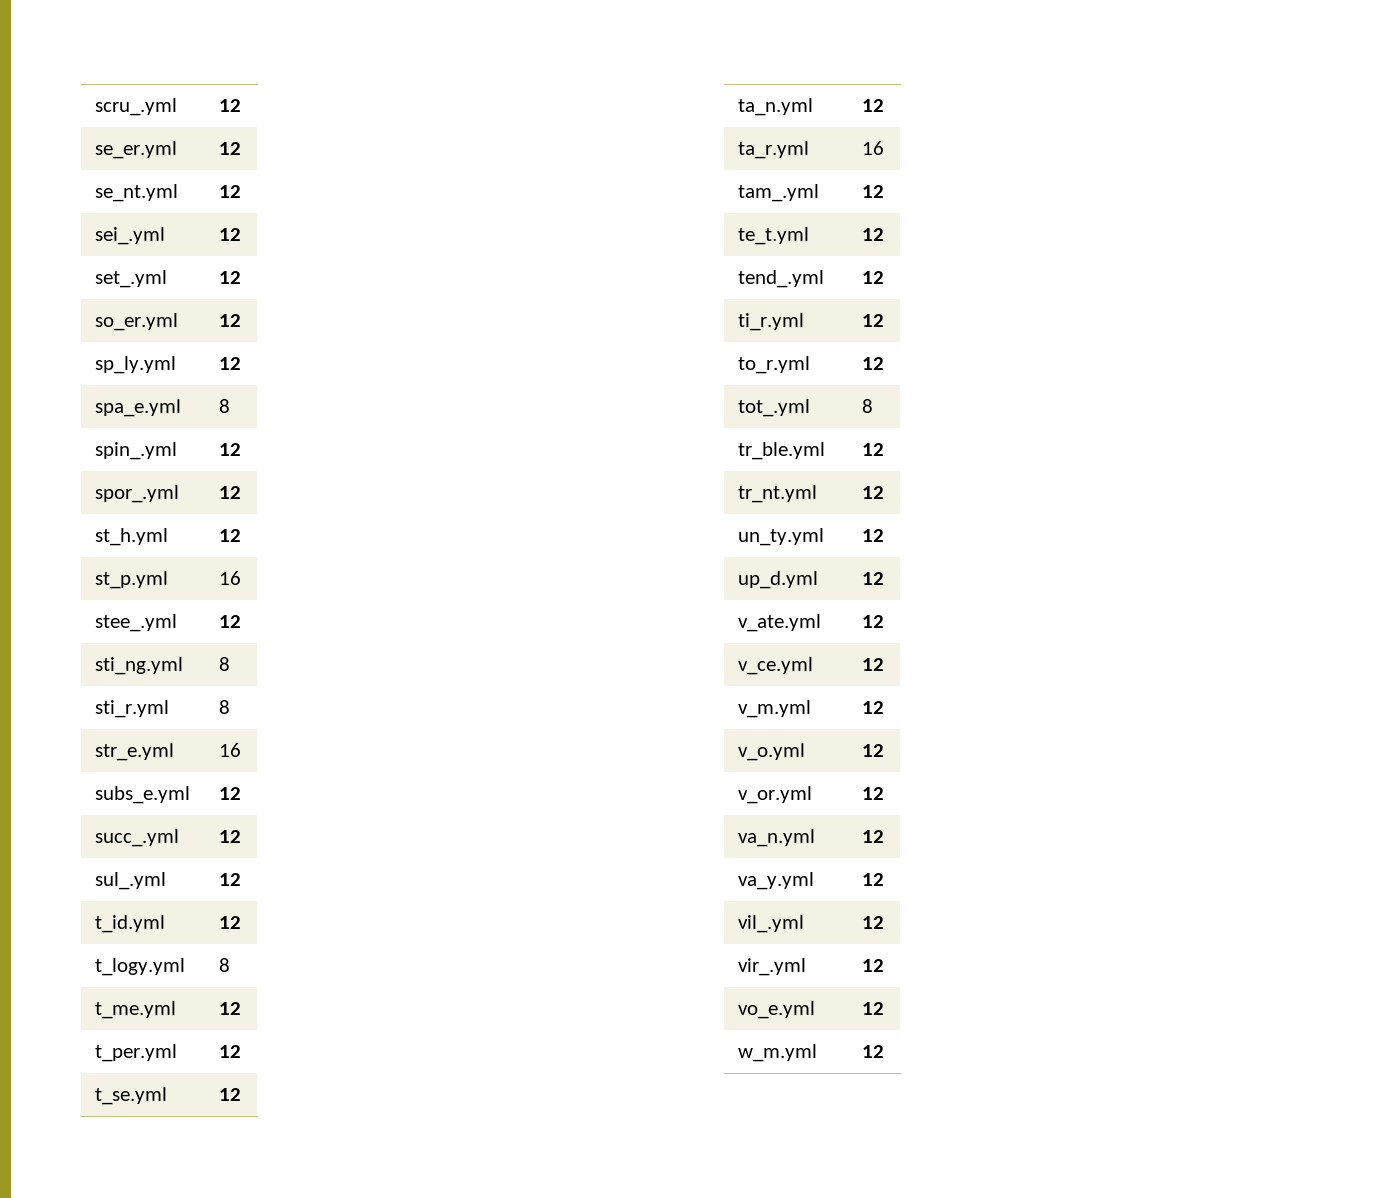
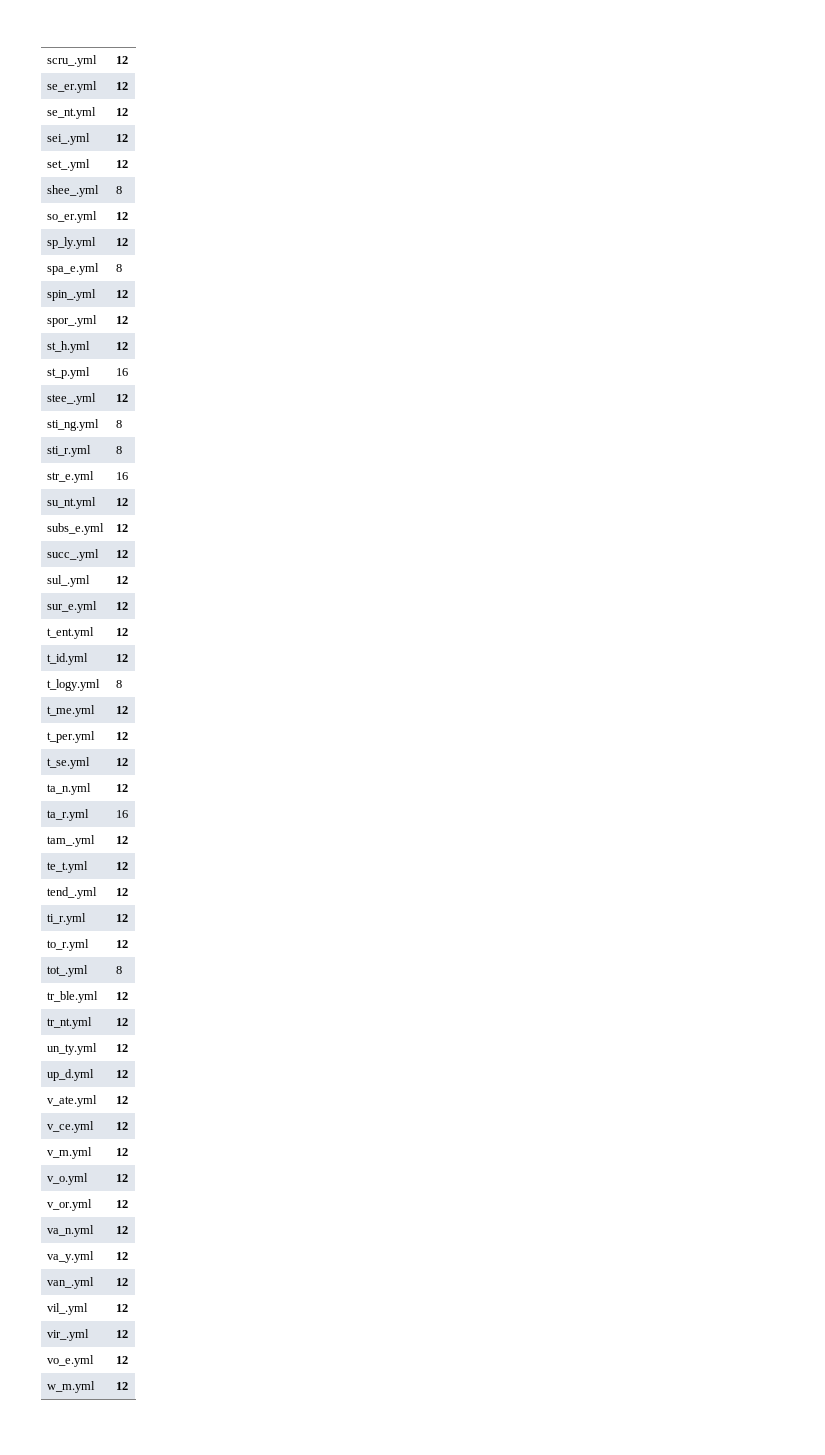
(242, 277) none -> [47,185,100,197] [116,186,123,194] // shee_.yml | 8
(242, 750) none -> [47,497,97,509] [116,498,129,506] // su_nt.yml | 12
(242, 879) none -> [47,601,98,613] [116,602,129,610] [47,627,95,639] [116,628,129,636] // sur_e.yml | 12 // t_ent.yml | 12
(885, 879) none -> [47,1277,95,1289] [116,1278,129,1286] // van_.yml | 12

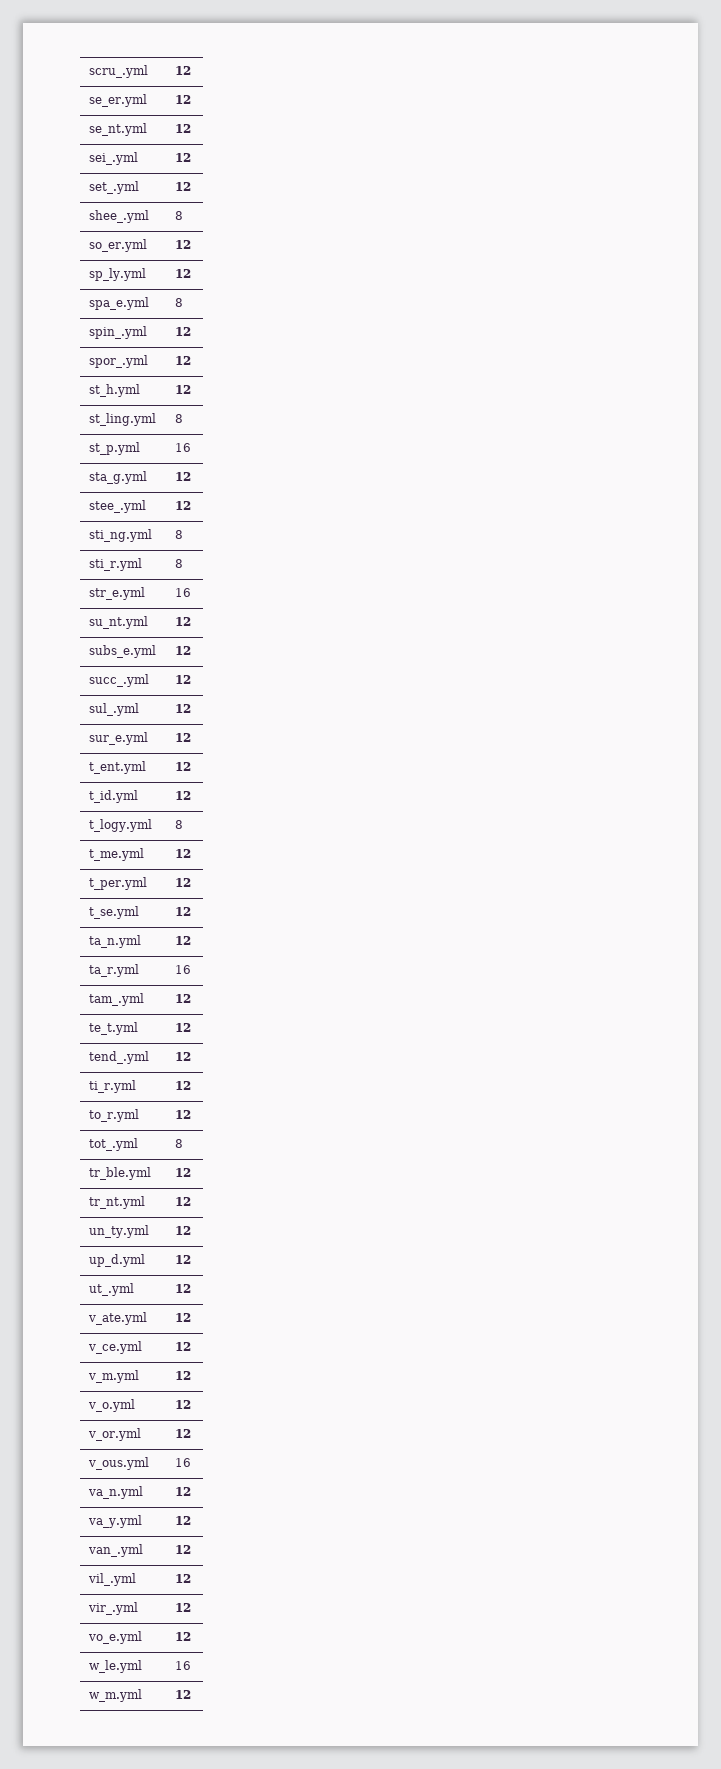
(129, 346) none -> [89,413,157,426] [175,414,184,423] // st_ling.yml | 8
(129, 372) none -> [89,471,148,484] [175,472,192,481] // sta_g.yml | 12
(129, 1074) none -> [89,1283,135,1296] [175,1284,192,1293] // ut_.yml | 12
(129, 1204) none -> [88,1457,150,1470] [175,1458,192,1467] // v_ous.yml | 16
(129, 1360) none -> [89,1660,143,1673] [175,1661,192,1670] // w_le.yml | 16

